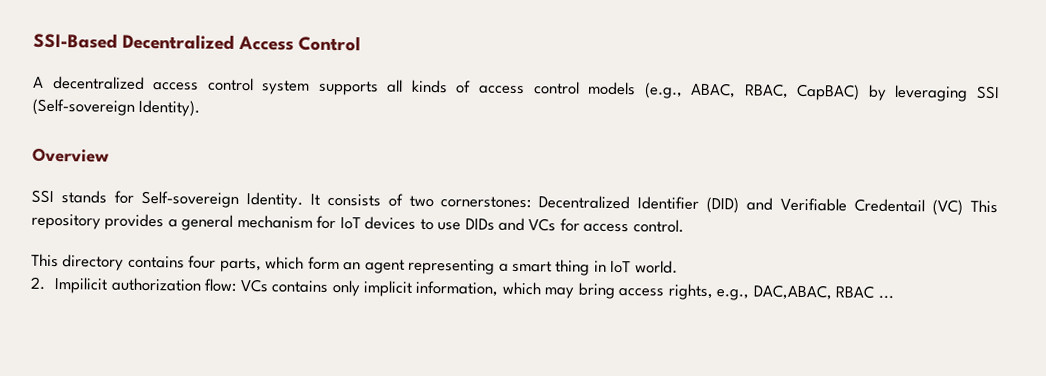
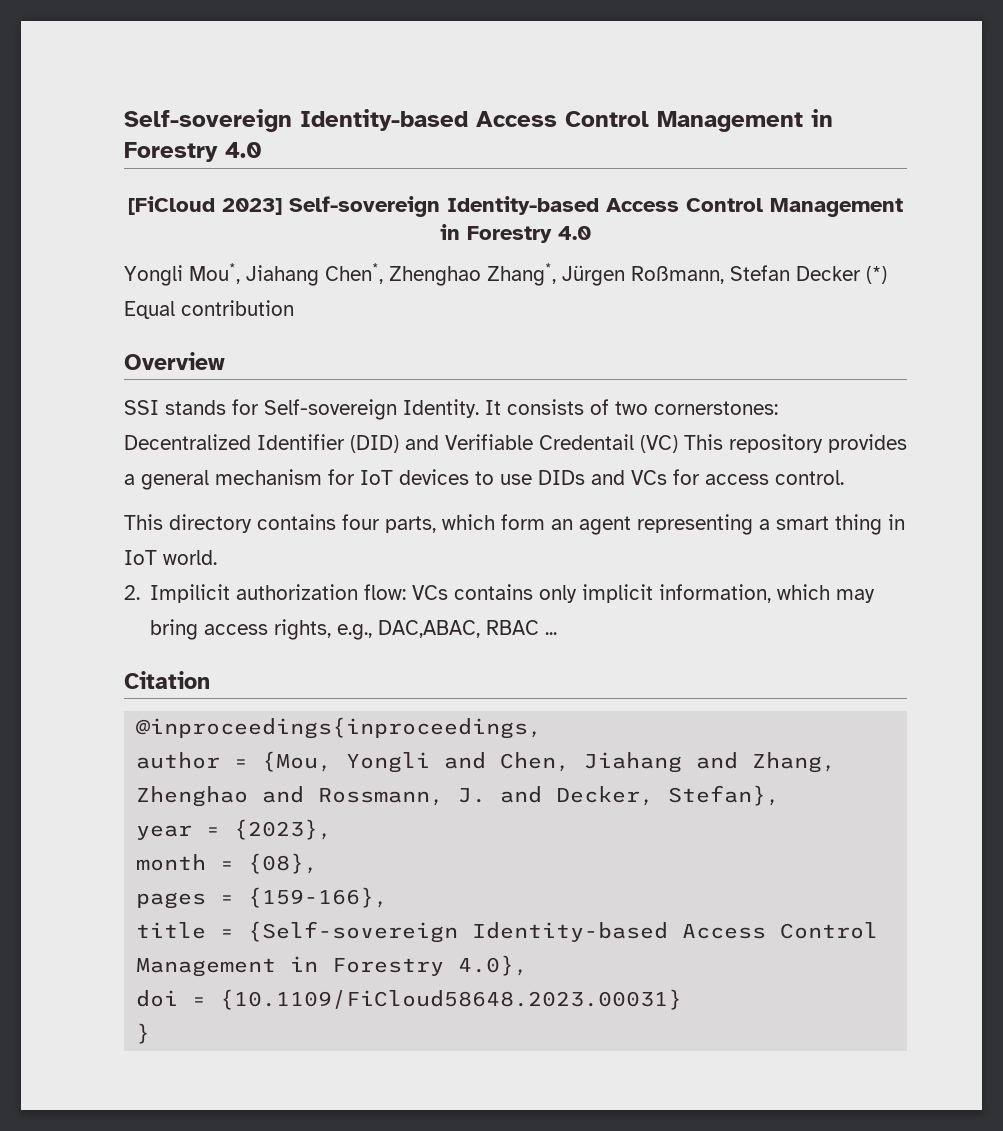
[33,32,362,52] [33,75,1000,102] [32,98,201,117] SSI-Based Decentralized Access Control // A decentralized access control system supports all kinds of access control models (e.g., ABAC, RBAC, CapBAC) by leveraging SSI (Self-sovereign Identity). -> [124,109,833,132] [124,142,262,162] [128,196,903,217] [440,224,591,243] [124,263,887,286] [124,300,294,319] Self-sovereign Identity-based Access Control Management in Forestry 4.0 // [FiCloud 2023] Self-sovereign Identity-based Access Control Management in Forestry 4.0 // Yongli Mou*, Jiahang Chen*, Zhenghao Zhang*, Jürgen Roßmann, Stefan Decker (*) Equal contribution
(894, 297) none -> [124,671,210,689] [136,717,543,739] [136,751,837,773] [136,785,781,807] [136,819,333,840] [136,853,319,874] [136,887,389,909] [136,921,879,943] [136,955,529,977] [136,989,683,1010] [136,1023,151,1044] // Citation // @inproceedings{inproceedings, // author = {Mou, Yongli and Chen, Jiahang and Zhang, Zhenghao and Rossmann, J. and Decker, Stefan}, // year = {2023}, // month = {08}, // pages = {159-166}, // title = {Self-sovereign Identity-based Access Control Management in Forestry 4.0}, // doi = {10.1109/FiCloud58648.2023.00031} // }

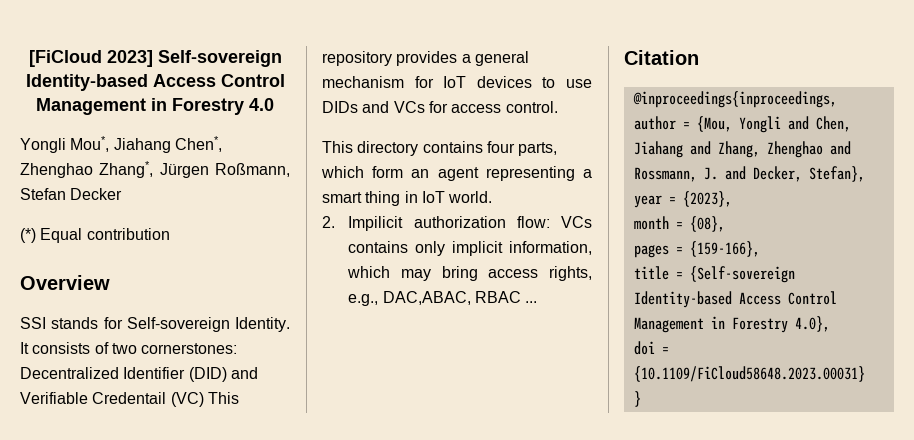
[124,109,833,132] [124,142,262,162] Self-sovereign Identity-based Access Control Management in Forestry 4.0 // -> (28, 58) none
(861, 273) none -> (123, 194) //

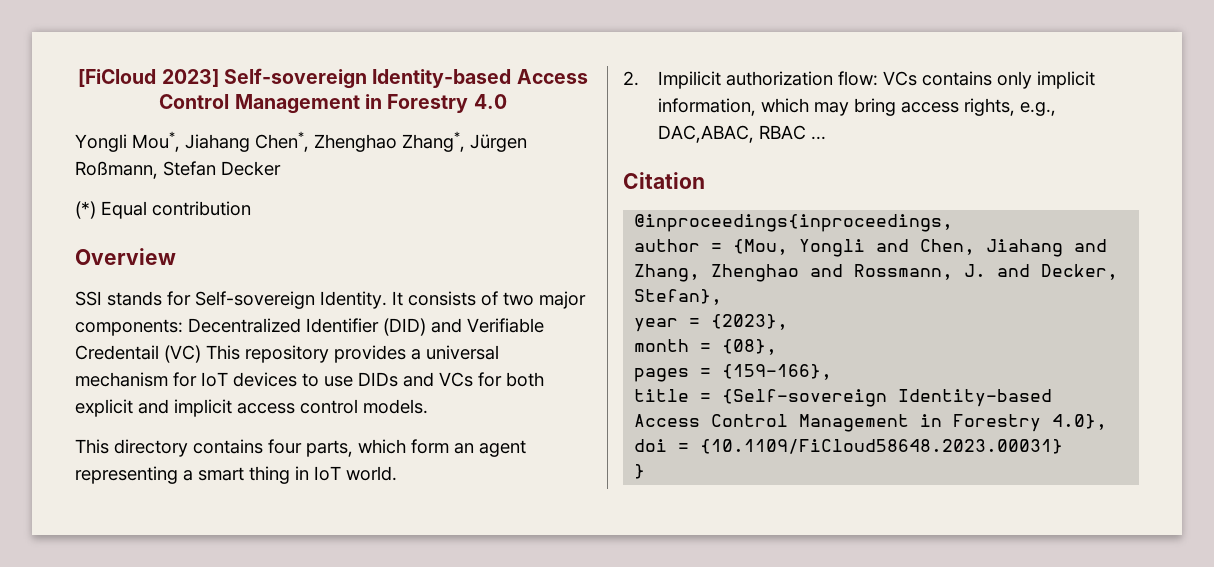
[141,343,238,354] cornerstones: -> [539,291,586,309] [75,319,183,336] major components:
[474,51,529,66] general -> [426,345,499,360] universal
[451,101,558,113] access control. -> [506,372,544,387] [75,399,428,417] both explicit and implicit access control models.

